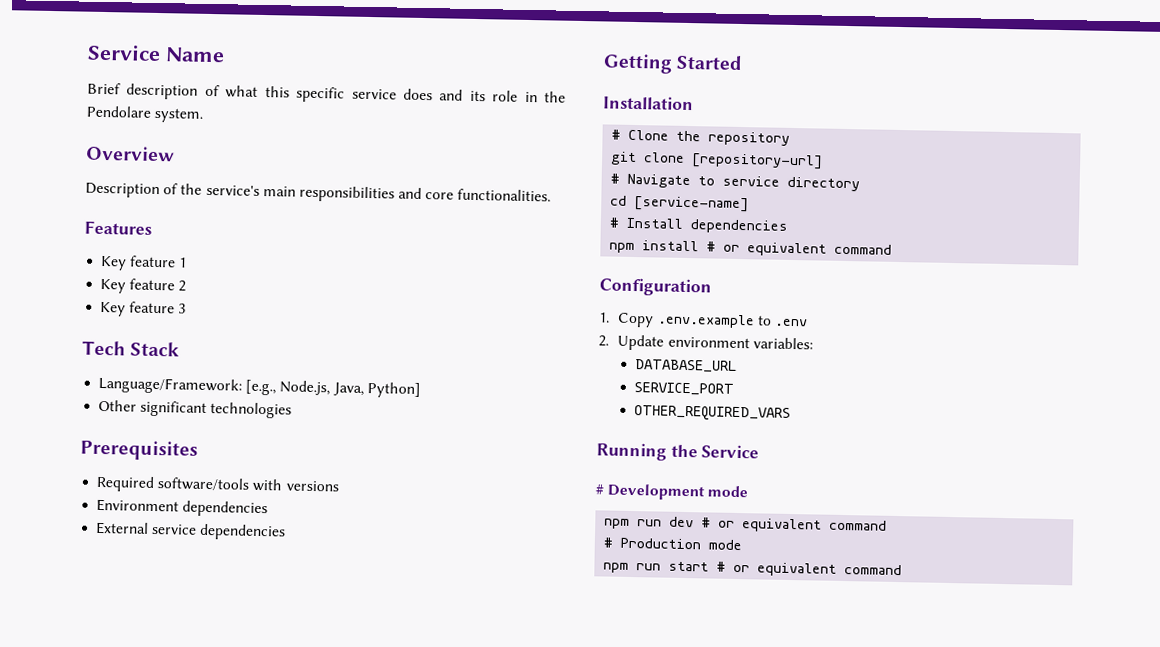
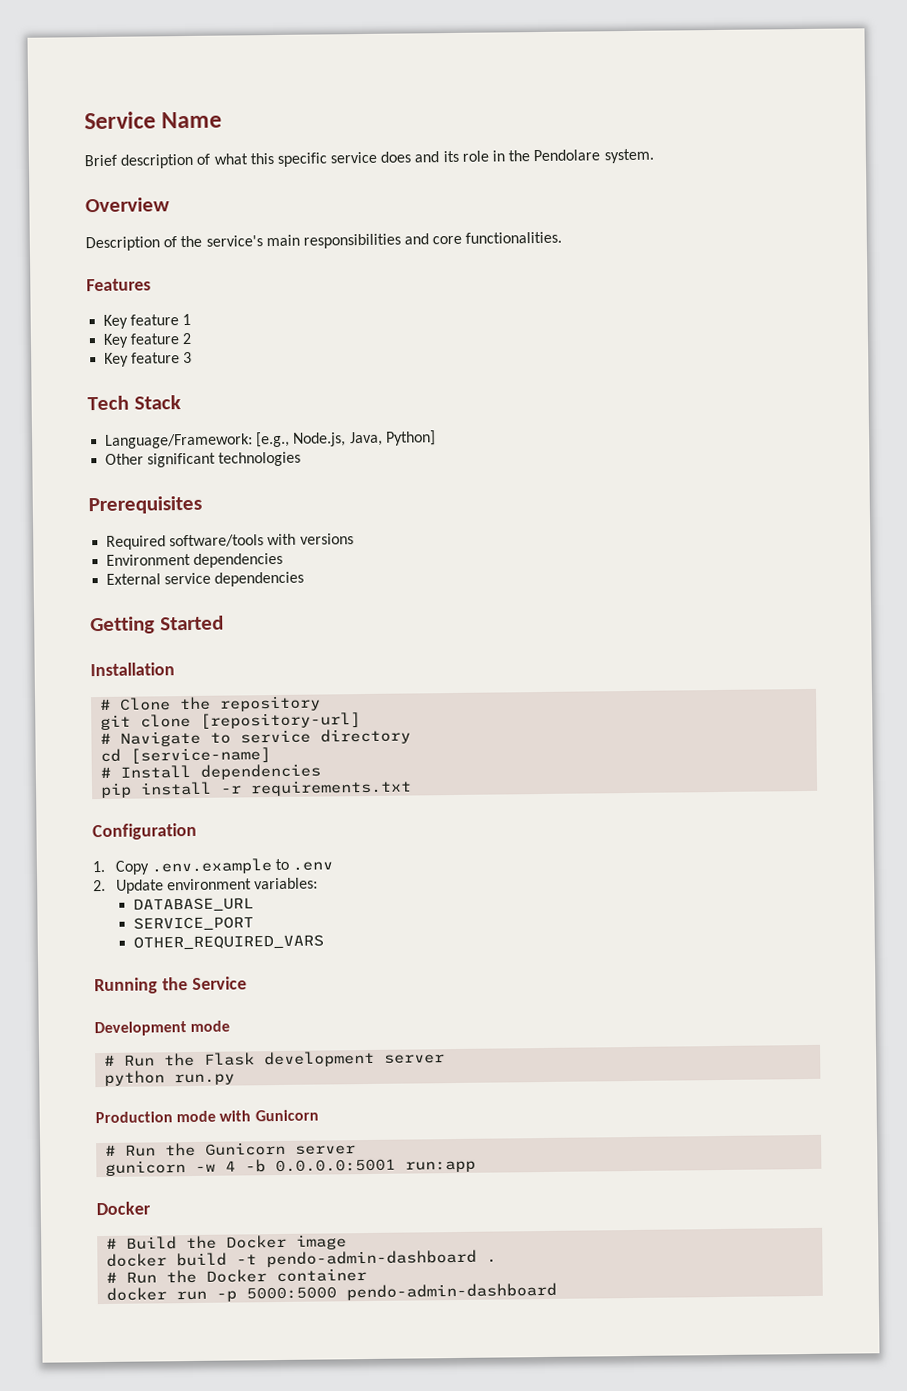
[609,240,893,257] npm install # or equivalent command -> [100,779,413,799] pip install -r requirements.txt
[595,484,604,495] # -> (247, 983) none
[604,516,888,533] [603,537,743,551] [603,561,903,577] npm run dev # or equivalent command // # Production mode // npm run start # or equivalent command -> [104,1050,446,1068] [104,1070,236,1086] [95,1109,319,1124] [105,1141,357,1157] [105,1158,477,1176] [96,1201,151,1216] [106,1234,348,1250] [106,1249,498,1268] [106,1268,368,1284] [106,1282,558,1302] # Run the Flask development server // python run.py // Production mode with Gunicorn // # Run the Gunicorn server // gunicorn -w 4 -b 0.0.0.0:5001 run:app // Docker // # Build the Docker image // docker build -t pendo-admin-dashboard . // # Run the Docker container // docker run -p 5000:5000 pendo-admin-dashboard

